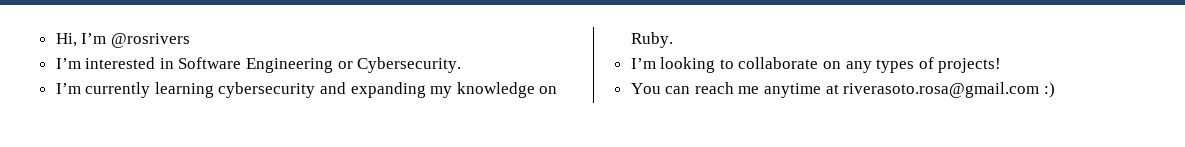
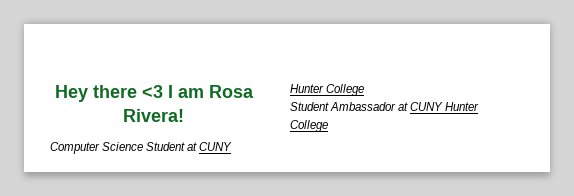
[55,33,190,48] [55,57,462,73] [55,82,558,98] [630,32,673,48] [630,57,1002,73] [630,82,1055,98] Hi, I’m @rosrivers // I’m interested in Software Engineering or Cybersecurity. // I’m currently learning cybersecurity and expanding my knowledge on Ruby. // I’m looking to collaborate on any types of projects! // You can reach me anytime at riverasoto.rosa@gmail.com :) -> [54,85,254,102] [123,109,184,122] [50,142,233,154] [290,84,365,96] [290,102,480,111] [290,120,328,132] Hey there <3 I am Rosa Rivera! // Computer Science Student at CUNY Hunter College // Student Ambassador at CUNY Hunter College

